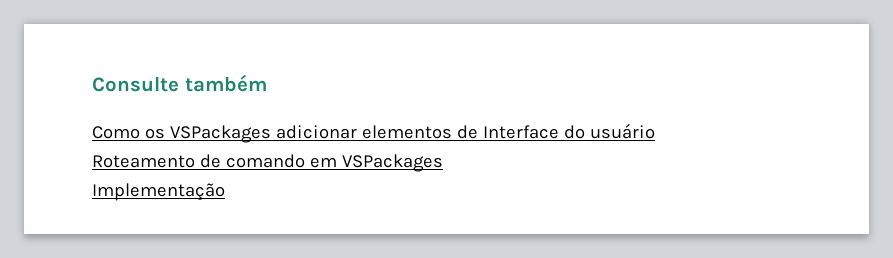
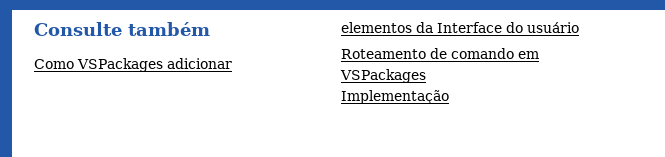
[144,128,165,139] os -> (74, 64) none
[456,125,478,139] de -> [416,22,433,33] da

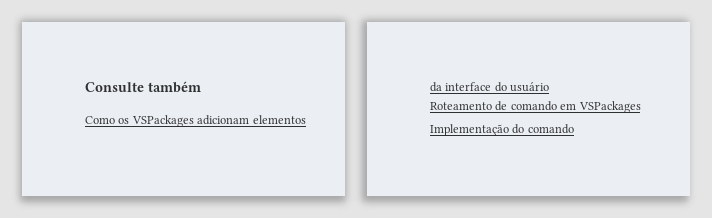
[77,58,232,72] VSPackages adicionar -> [118,115,250,127] os VSPackages adicionam
[437,22,502,33] Interface -> [445,82,492,91] interface
(449, 97) none -> [512,124,574,134] do comando

